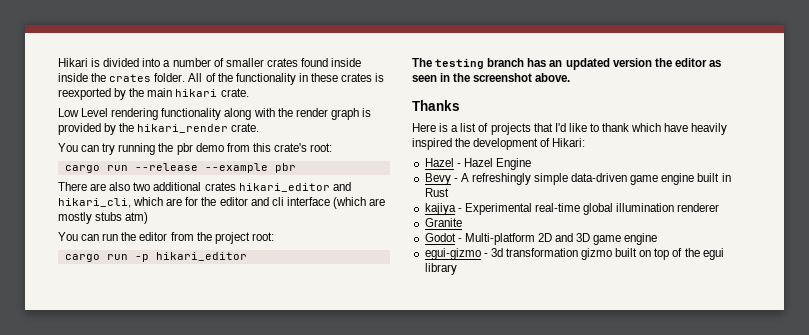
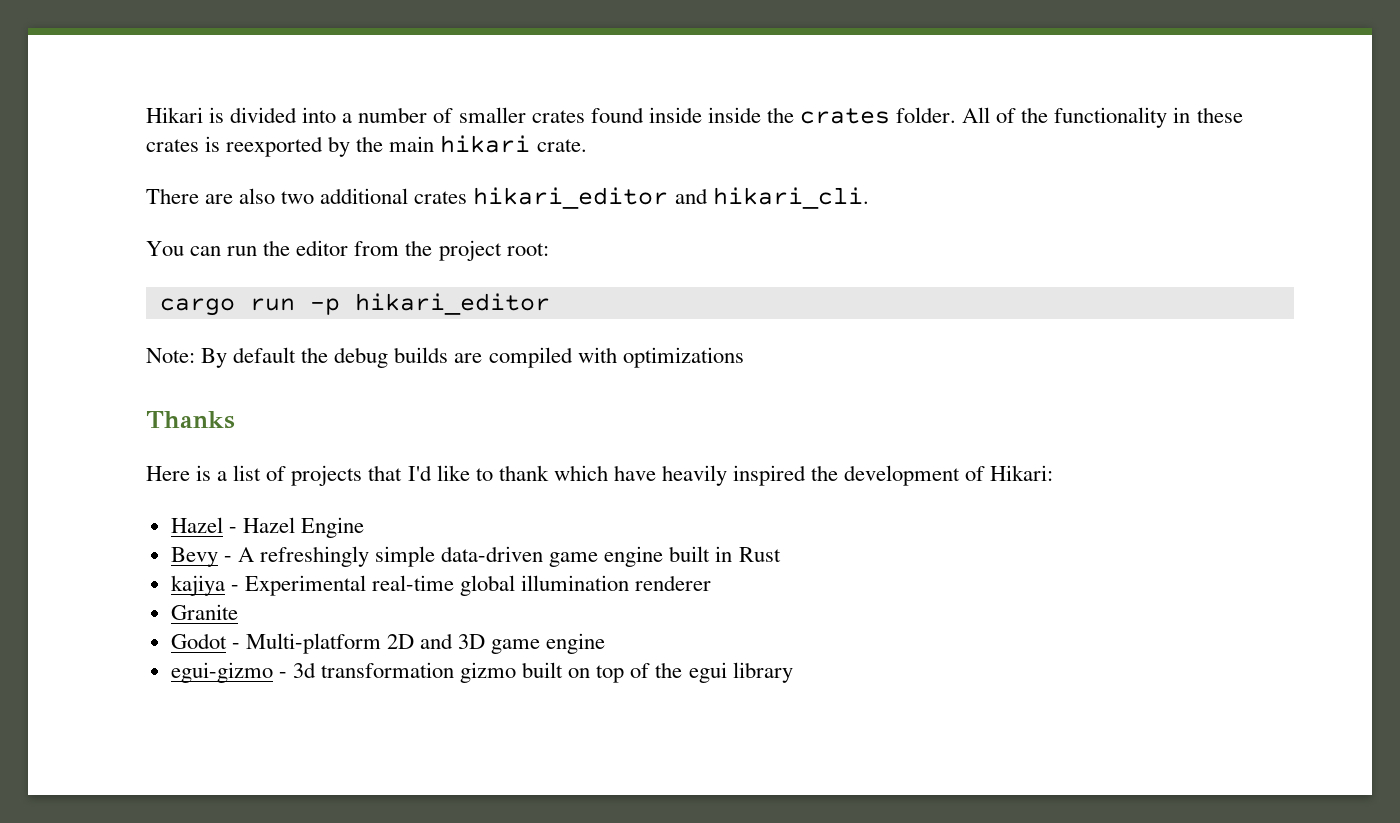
[58,108,371,120] [58,123,260,135] [58,143,333,155] [64,163,296,173] // Low Level rendering functionality along with the render graph is provided by the hikari_render crate. // You can try running the pbr demo from this crate's root: // cargo run --release --example pbr -> (587, 145) none
[58,197,386,209] [58,212,149,224] hikari_cli, which are for the editor and cli interface (which are mostly stubs atm) -> [712,187,869,209] hikari_cli.
[412,58,721,70] [412,73,571,82] The testing branch has an updated version the editor as seen in the screenshot above. -> [146,347,744,368] Note: By default the debug builds are compiled with optimizations

